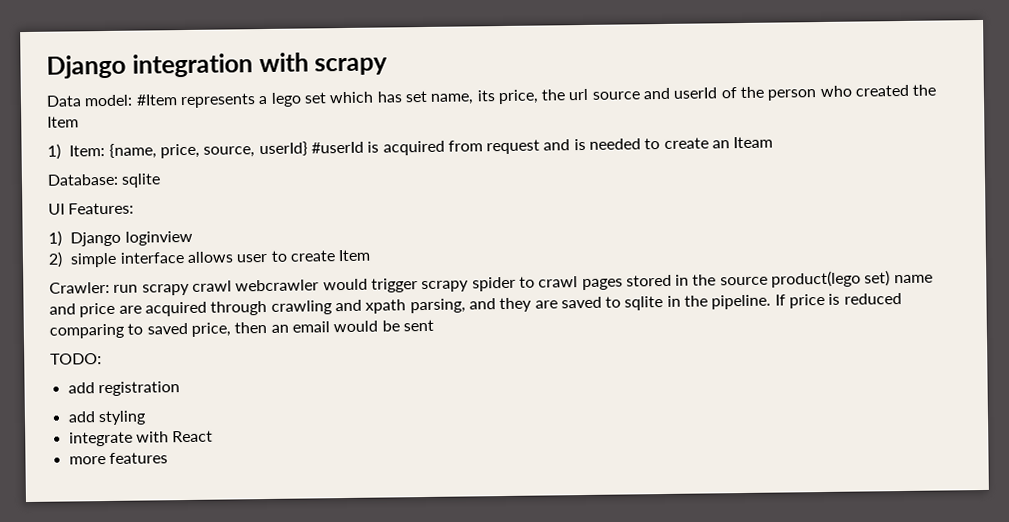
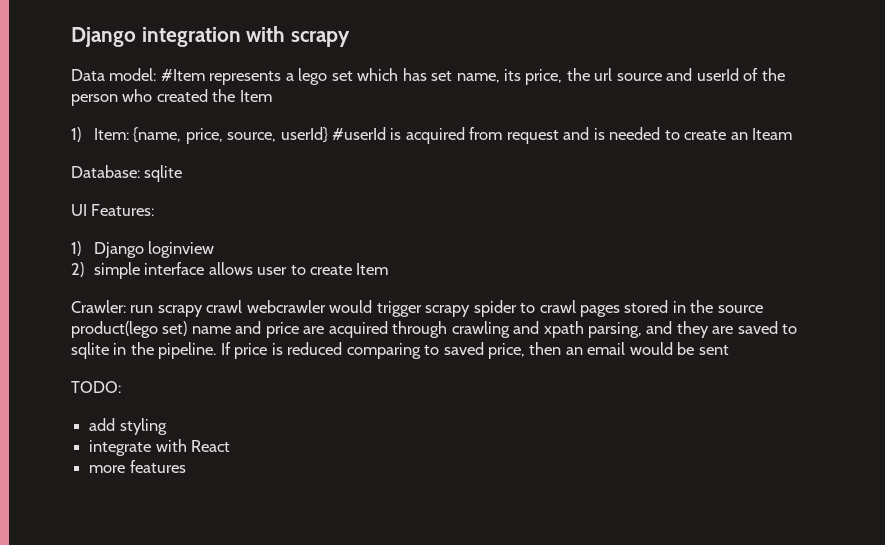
[67,381,180,397] // add registration -> (121, 387) none

